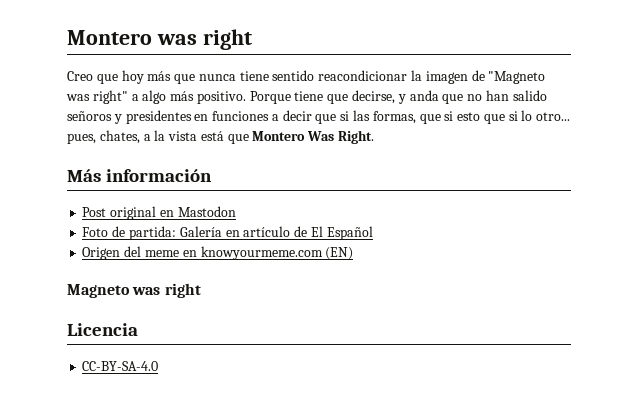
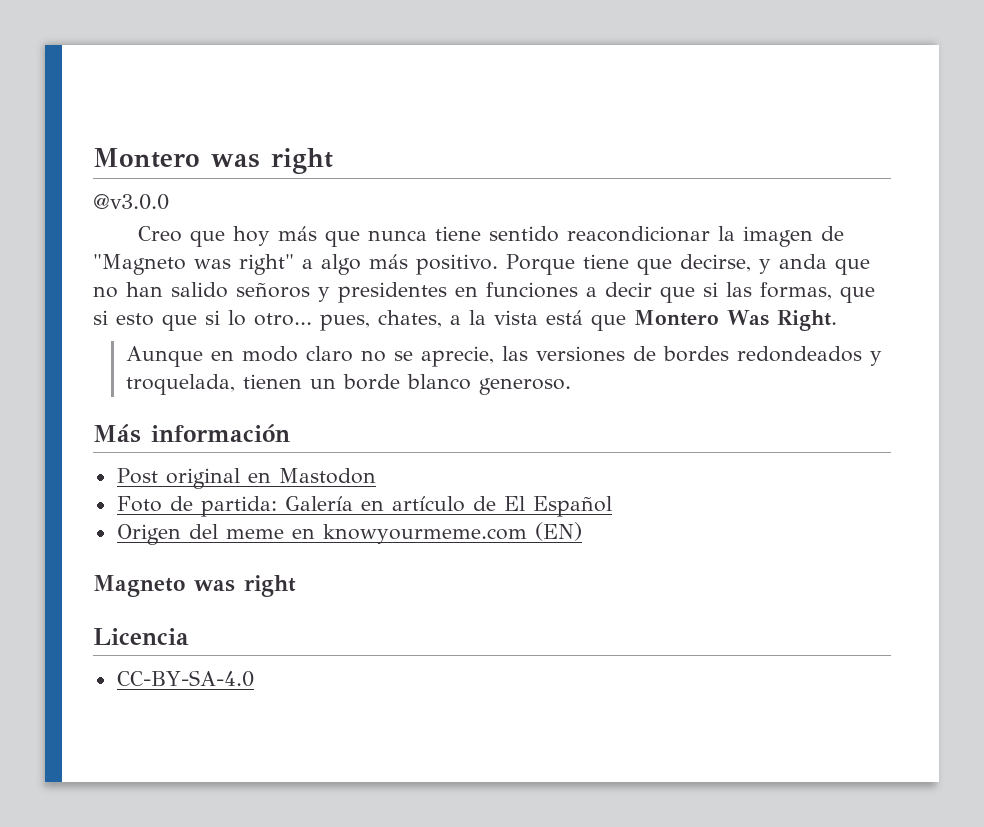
(252, 39) none -> [93,194,169,210] // @v3.0.0
(375, 137) none -> [126,346,883,367] [126,374,572,395] // Aunque en modo claro no se aprecie, las versiones de bordes redondeados y troquelada, tienen un borde blanco generoso.

